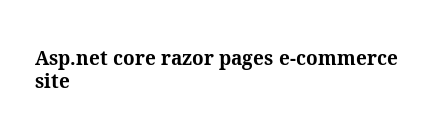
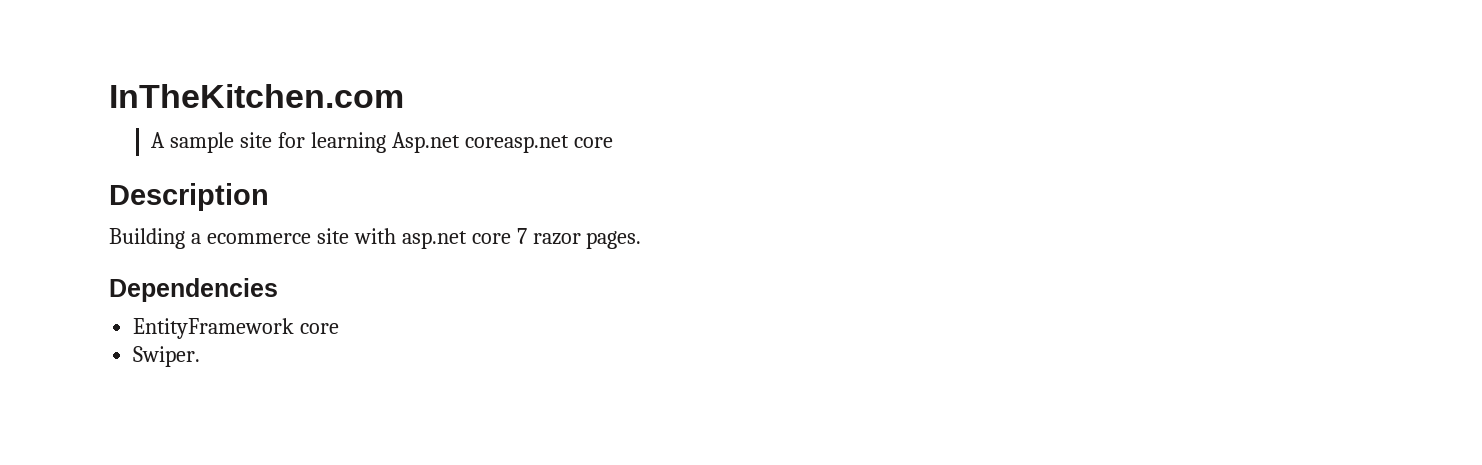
[35,51,398,70] [35,73,70,88] Asp.net core razor pages e-commerce site -> [109,84,404,108] [151,132,613,153] [109,183,269,211] [109,228,642,249] [109,278,278,302] [133,318,340,339] [133,346,201,367] InTheKitchen.com // A sample site for learning Asp.net coreasp.net core // Description // Building a ecommerce site with asp.net core 7 razor pages. // Dependencies // EntityFramework core // Swiper.

